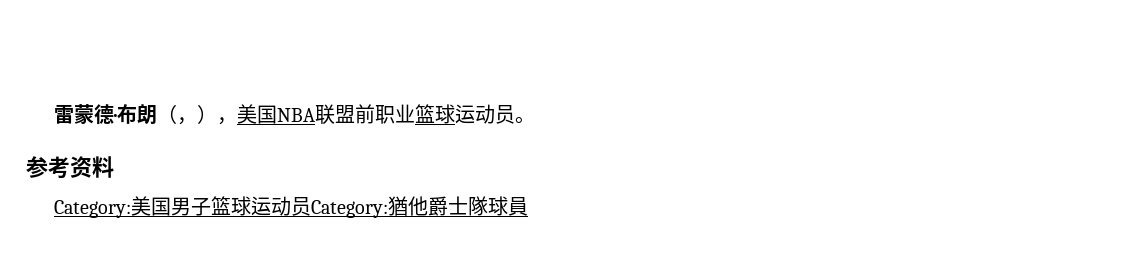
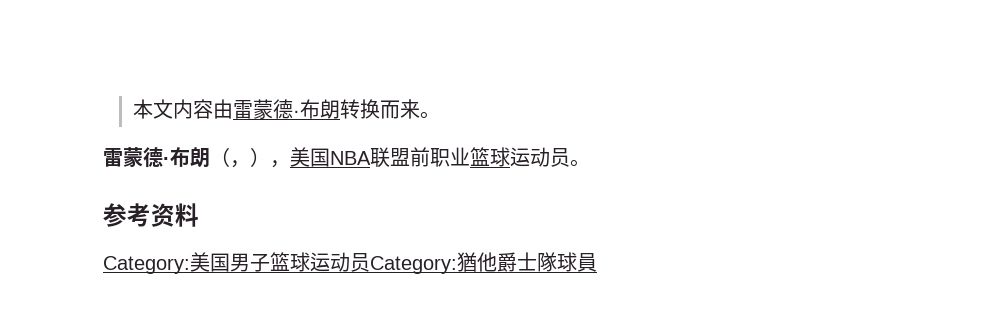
(54, 114) none -> [133,99,441,119] 本文内容由雷蒙德·布朗转换而来。 //

